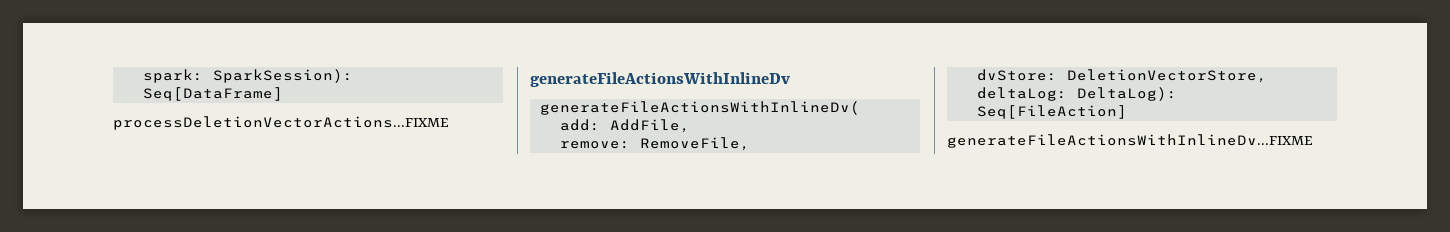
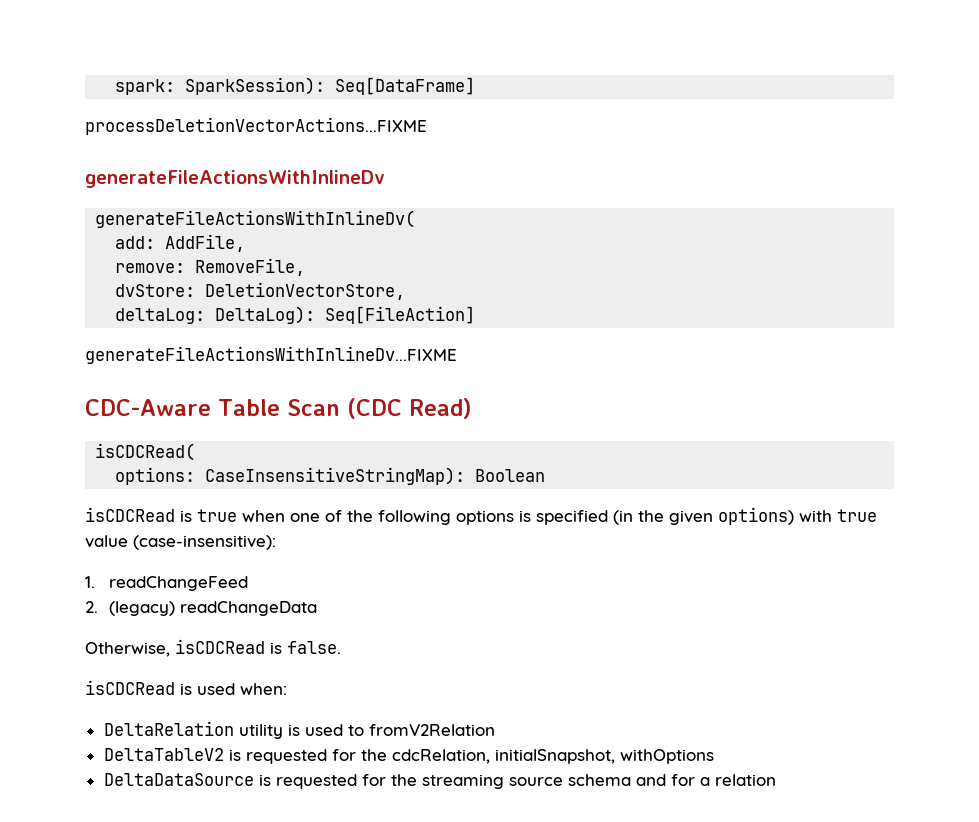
(1313, 141) none -> [85,398,472,419] [95,443,196,461] [115,467,546,485] [85,507,877,525] [85,535,276,550] [85,576,249,591] [85,601,318,616] [85,639,341,657] [85,680,287,695] [103,721,495,739] [103,748,714,764] [103,773,776,789] // CDC-Aware Table Scan (CDC Read) // isCDCRead( // options: CaseInsensitiveStringMap): Boolean // isCDCRead is true when one of the following options is specified (in the given options) with true value (case-insensitive): // 1. readChangeFeed // 2. (legacy) readChangeData // Otherwise, isCDCRead is false. // isCDCRead is used when: // DeltaRelation utility is used to fromV2Relation // DeltaTableV2 is requested for the cdcRelation, initialSnapshot, withOptions // DeltaDataSource is requested for the streaming source schema and for a relation

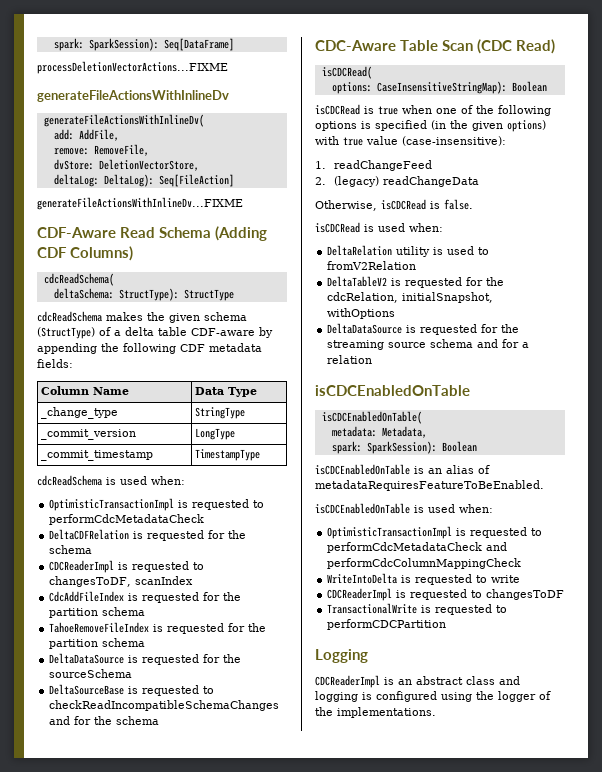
(457, 355) none -> [37,226,268,241] [37,246,134,261] [43,273,114,286] [53,288,234,301] [37,311,247,323] [37,327,273,339] [37,343,262,354] [37,359,73,368] [41,386,130,395] [195,387,258,397] [41,407,119,419] [195,407,246,419] [41,429,137,440] [195,428,236,440] [41,450,154,461] [195,449,261,461] [37,475,185,486] [49,498,265,511] [49,514,205,525] [49,529,247,541] [49,545,93,554] [49,560,205,573] [49,576,194,587] [49,591,242,603] [49,607,146,618] [49,622,267,634] [49,638,146,649] [49,653,242,665] [49,669,133,678] [49,684,215,696] [49,700,280,711] [49,716,160,725] // CDF-Aware Read Schema (Adding CDF Columns) // cdcReadSchema( // deltaSchema: StructType): StructType // cdcReadSchema makes the given schema (StructType) of a delta table CDF-aware by appending the following CDF metadata fields: // Column Name | Data Type // _change_type | StringType // _commit_version | LongType // _commit_timestamp | TimestampType // cdcReadSchema is used when: // OptimisticTransactionImpl is requested to performCdcMetadataCheck // DeltaCDFRelation is requested for the schema // CDCReaderImpl is requested to changesToDF, scanIndex // CdcAddFileIndex is requested for the partition schema // TahoeRemoveFileIndex is requested for the partition schema // DeltaDataSource is requested for the sourceSchema // DeltaSourceBase is requested to checkReadIncompatibleSchemaChanges and for the schema
(776, 780) none -> [315,385,470,396] [321,411,422,424] [331,426,427,438] [331,441,477,454] [315,464,490,475] [315,480,544,491] [315,503,493,514] [327,526,543,539] [327,542,508,553] [327,558,522,569] [327,573,521,585] [327,588,565,601] [327,603,508,615] [327,619,447,630] [315,649,368,663] [315,675,520,688] [315,691,551,702] [315,707,436,718] // isCDCEnabledOnTable // isCDCEnabledOnTable( // metadata: Metadata, // spark: SparkSession): Boolean // isCDCEnabledOnTable is an alias of metadataRequiresFeatureToBeEnabled. // isCDCEnabledOnTable is used when: // OptimisticTransactionImpl is requested to performCdcMetadataCheck and performCdcColumnMappingCheck // WriteIntoDelta is requested to write // CDCReaderImpl is requested to changesToDF // TransactionalWrite is requested to performCDCPartition // Logging // CDCReaderImpl is an abstract class and logging is configured using the logger of the implementations.

